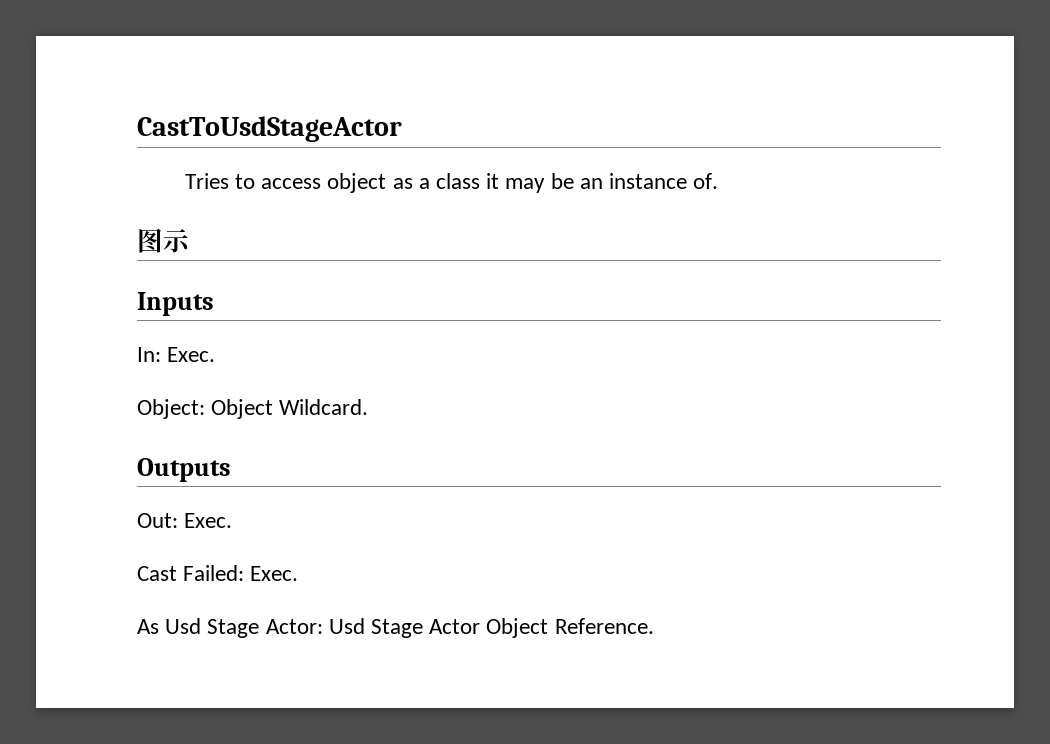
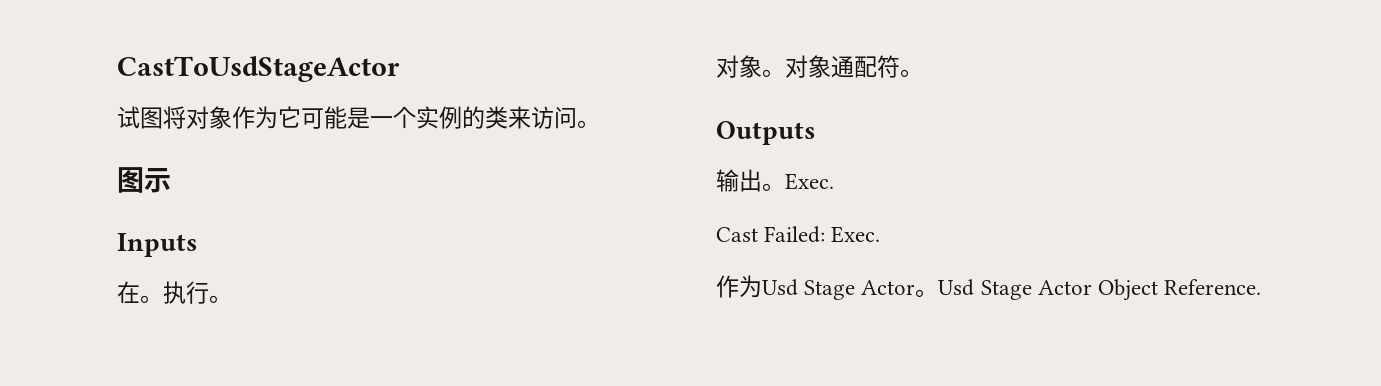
[184,173,719,193] [137,228,191,253] [137,292,214,316] [137,347,216,362] [137,399,369,419] Tries to access object as a class it may be an instance of. // 图示 // Inputs // In: Exec. // Object: Object Wildcard. -> [117,106,600,129] [117,167,171,193] [117,233,198,257] [117,281,232,304] [716,55,923,78] 试图将对象作为它可能是一个实例的类来访问。 // 图示 // Inputs // 在。执行。 // 对象。对象通配符。
[137,513,178,528] Out: -> [716,169,785,192] 输出。
[137,618,323,638] As Usd Stage Actor: -> [716,275,939,300] 作为Usd Stage Actor。

